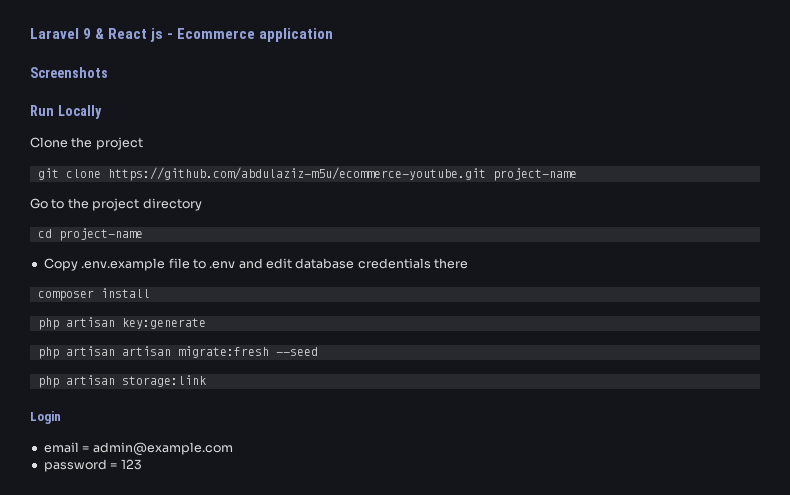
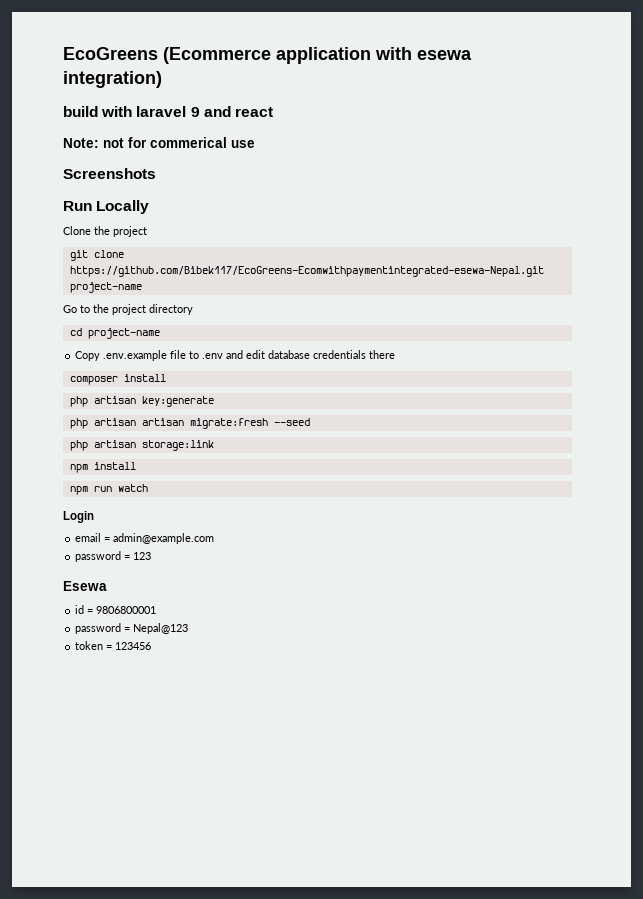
[30,28,334,42] Laravel 9 & React js - Ecommerce application -> [63,47,472,64] [63,71,162,88] [63,106,273,117] [63,137,255,148] EcoGreens (Ecommerce application with esewa integration) // build with laravel 9 and react // Note: not for commerical use
[107,167,486,181] https://github.com/abdulaziz-m5u/ecommerce-youtube.git -> [69,266,544,277] https://github.com/Bibek117/EcoGreens-Ecomwithpaymentintegrated-esewa-Nepal.git
(206, 381) none -> [69,462,136,473] [69,484,148,495] // npm install // npm run watch
(142, 464) none -> [63,581,107,591] [75,605,157,614] [75,623,189,634] [75,641,152,650] // Esewa // id = 9806800001 // password = Nepal@123 // token = 123456

